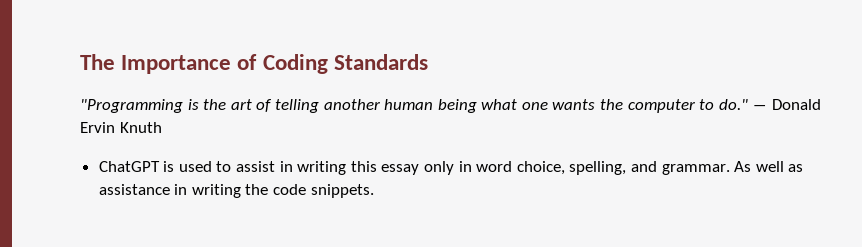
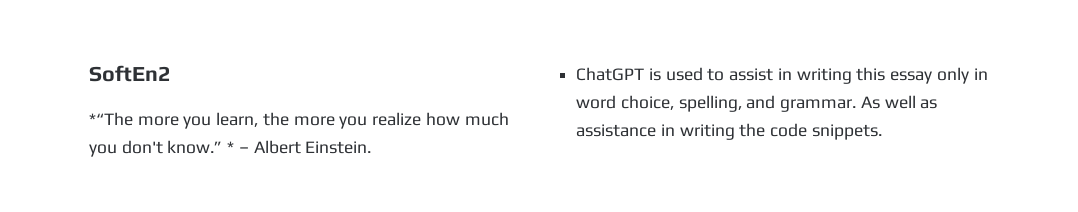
[80,54,428,74] [80,99,822,113] [80,122,162,133] The Importance of Coding Standards // "Programming is the art of telling another human being what one wants the computer to do." ― Donald Ervin Knuth -> [89,65,170,82] [89,112,509,129] [89,140,372,157] SoftEn2 // *“The more you learn, the more you realize how much you don't know.” * – Albert Einstein.

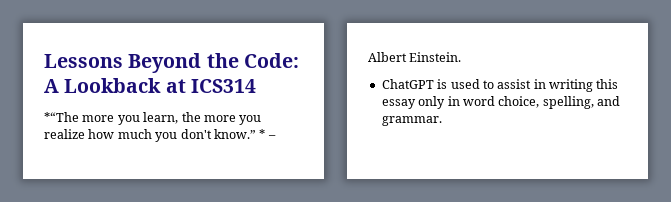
[89,65,170,82] SoftEn2 -> [44,53,299,73] [44,78,256,93] Lessons Beyond the Code: A Lookback at ICS314
[860,95,938,109] [576,123,882,140] As well as assistance in writing the code snippets. -> (442, 121) none

